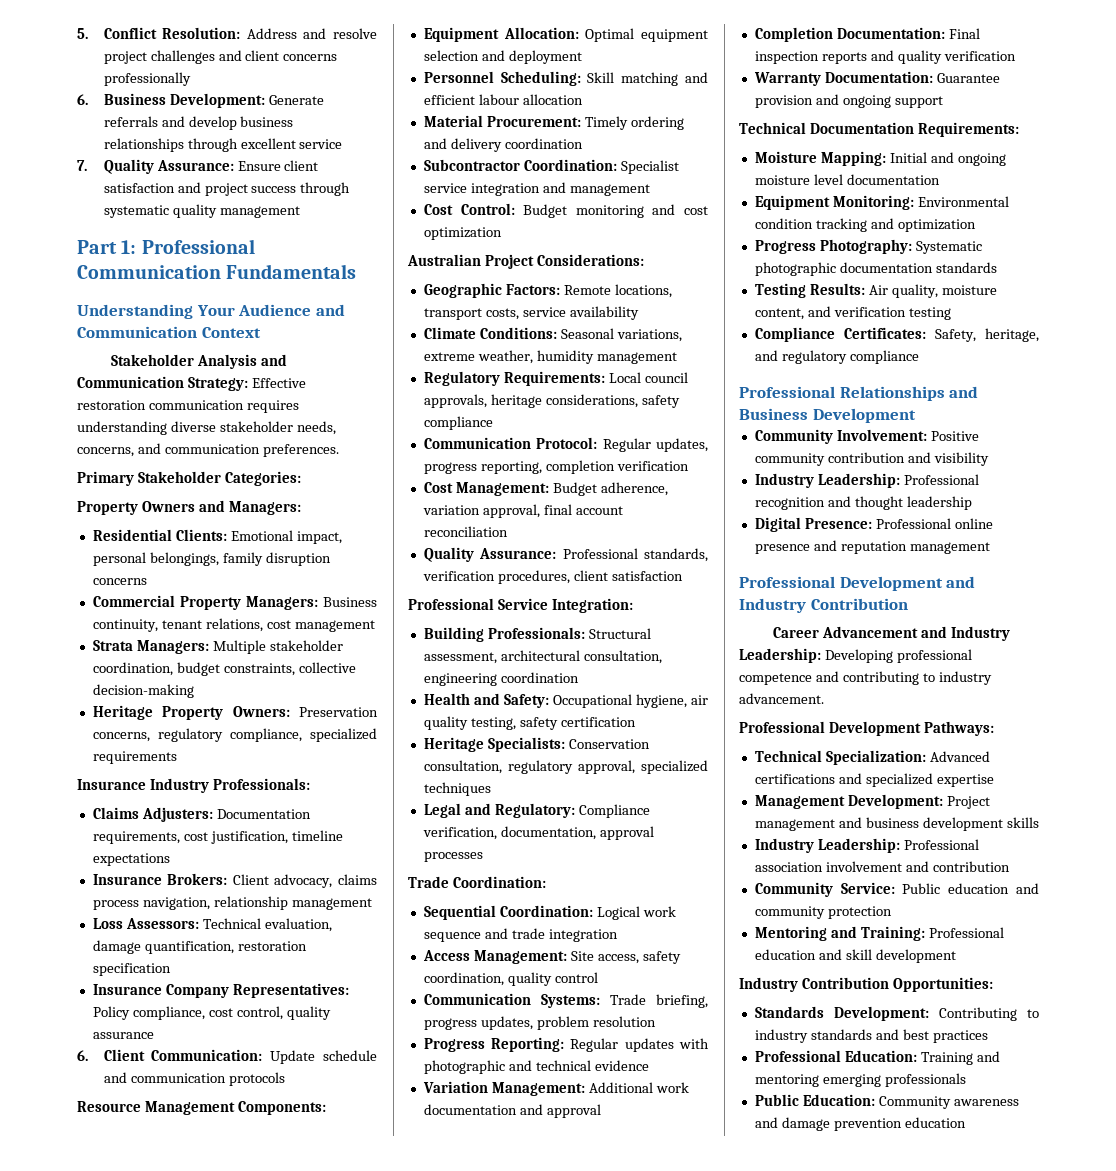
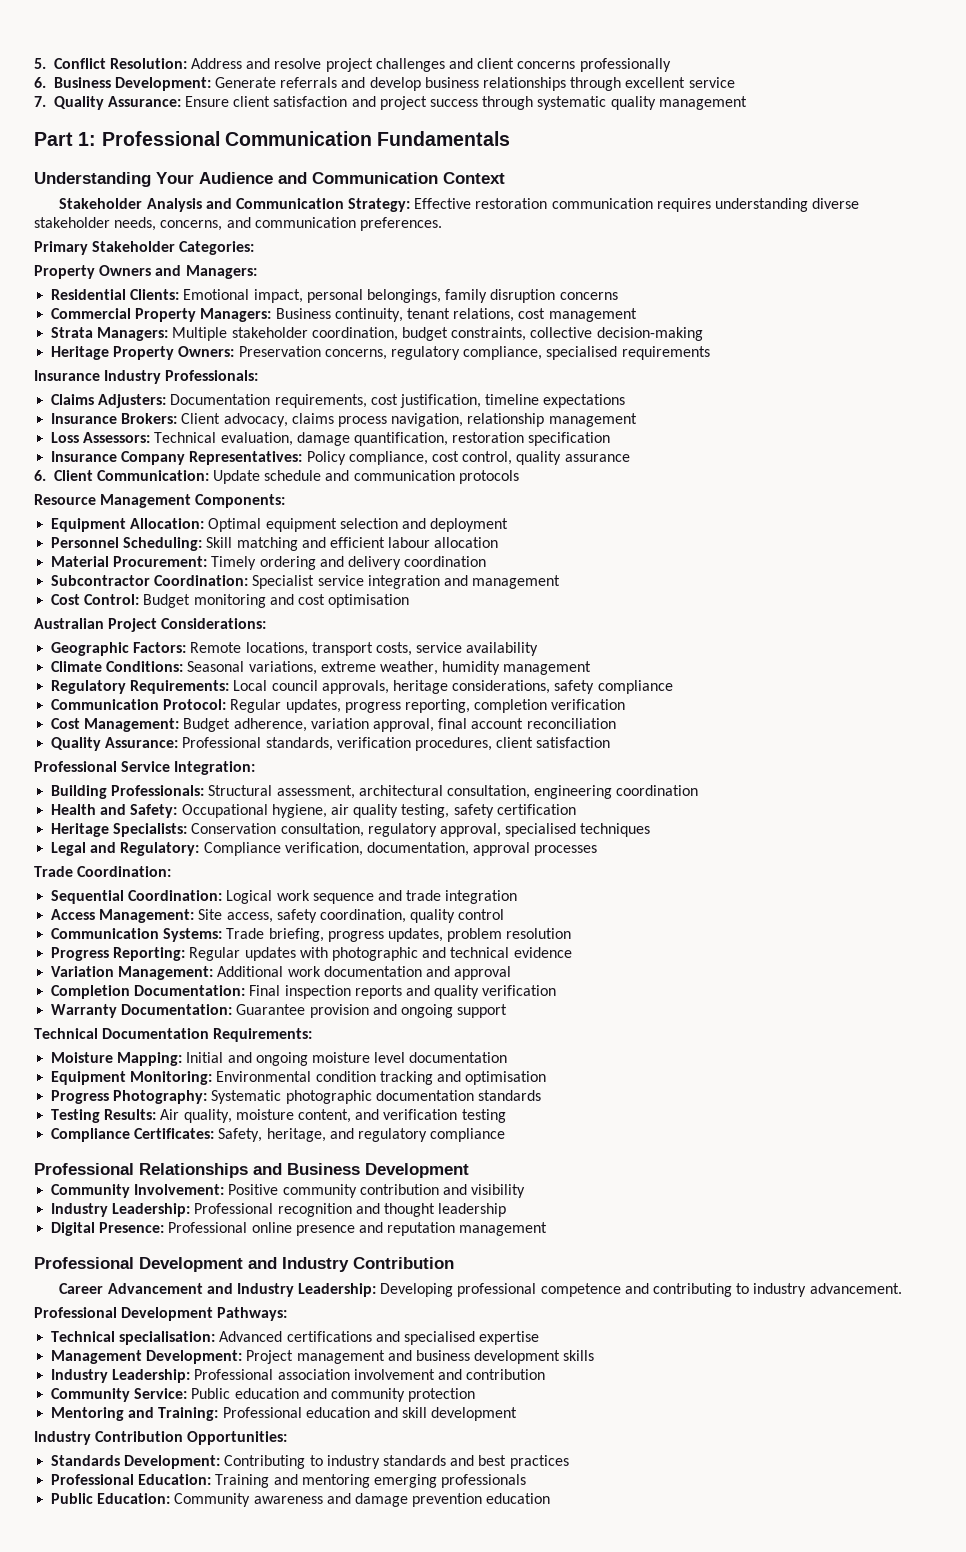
[310,728,377,742] specialized -> [546,346,618,360] specialised
[423,227,502,240] optimization -> [328,594,410,608] optimisation
[641,760,708,774] specialized -> [505,823,577,837] specialised
[897,219,976,232] optimization -> [465,1071,547,1085] optimisation
[825,750,926,765] Specialization: -> [119,1331,216,1345] specialisation:
[865,773,933,787] specialized -> [403,1331,475,1345] specialised

